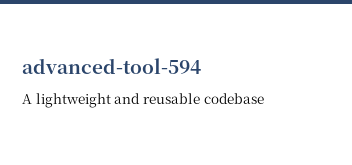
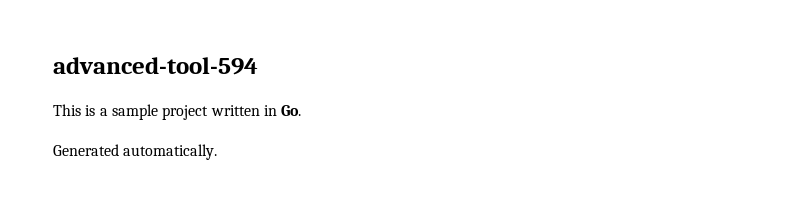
[22,93,264,108] A lightweight and reusable codebase -> [53,104,302,120] [53,144,218,160] This is a sample project written in Go. // Generated automatically.

